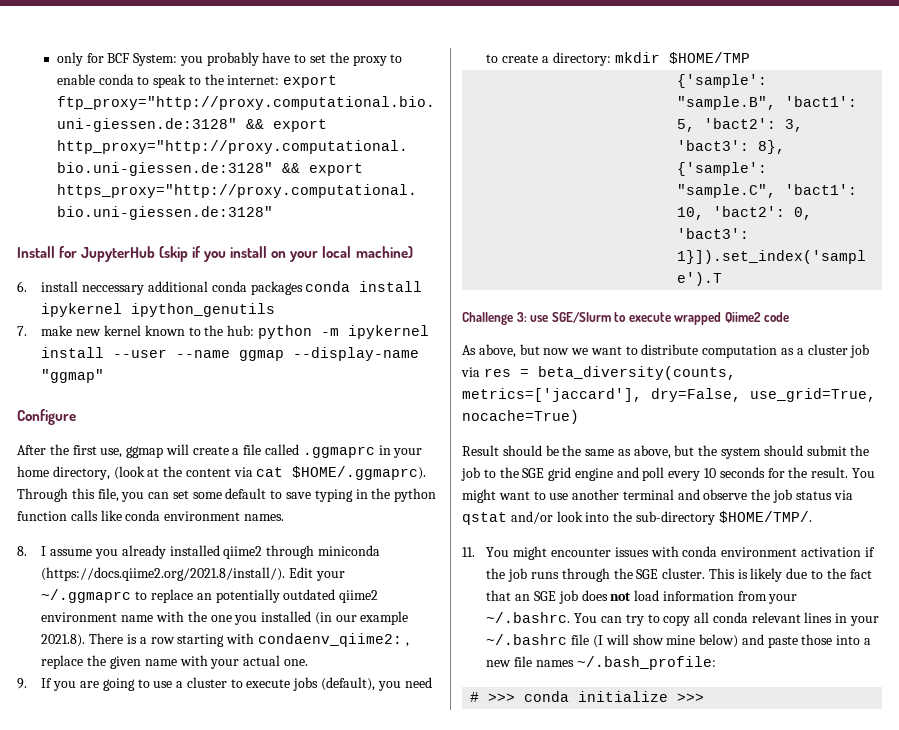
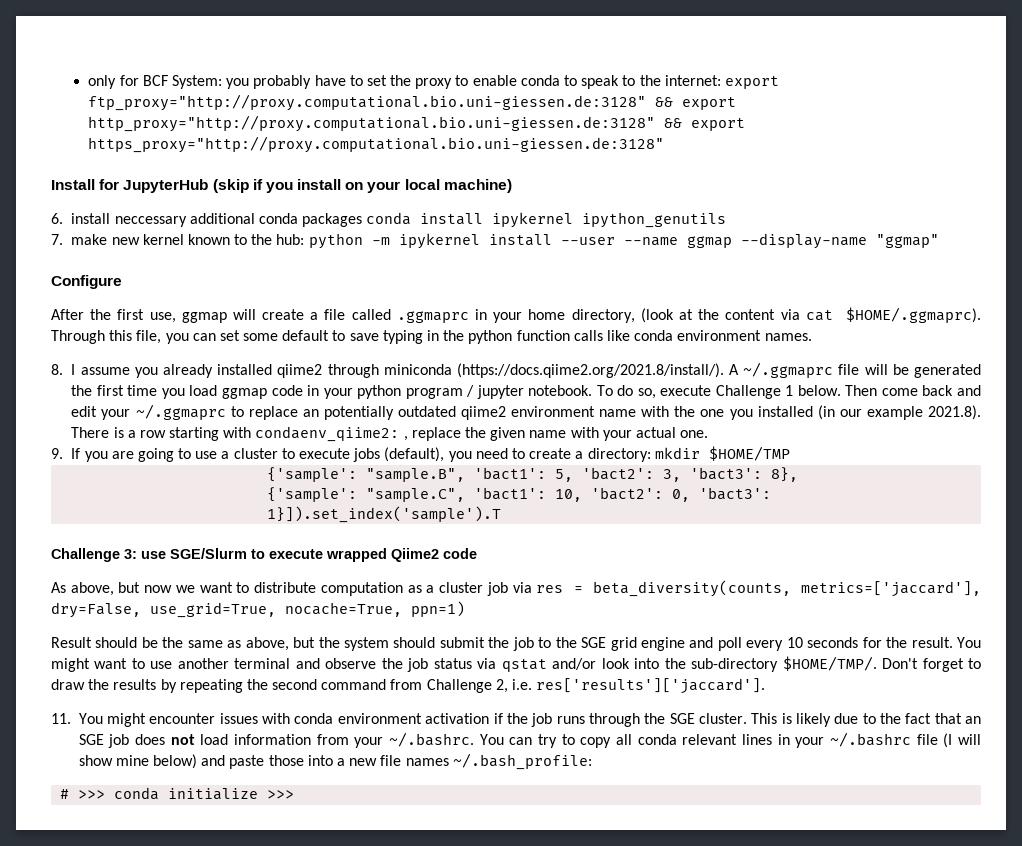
[289,567,314,578] Edit -> [729,362,982,378] [71,385,981,399] [71,406,98,417] A ~/.ggmaprc file will be generated the first time you load ggmap code in your python program / jupyter notebook. To do so, execute Challenge 1 below. Then come back and edit
[462,410,579,424] nocache=True) -> [285,601,465,617] nocache=True, ppn=1)
(812, 517) none -> [882,658,982,672] [51,678,766,694] Don't forget to draw the results by repeating the second command from Challenge 2, i.e. res['results']['jaccard'].

